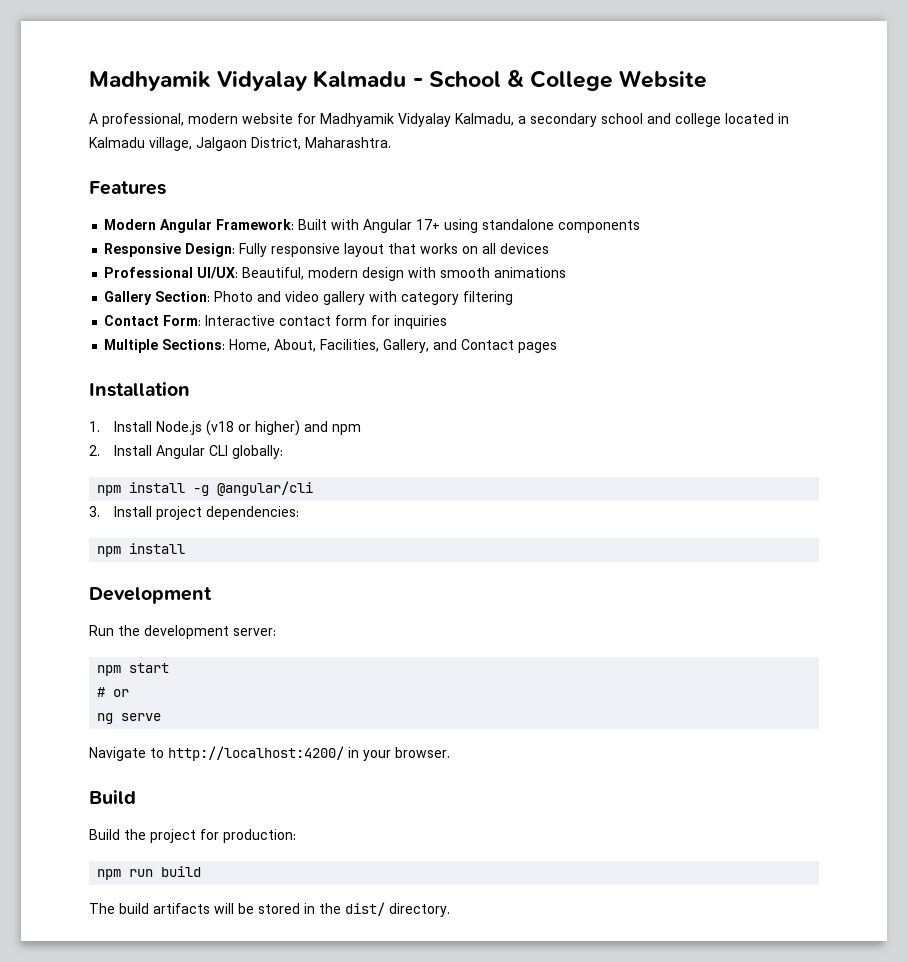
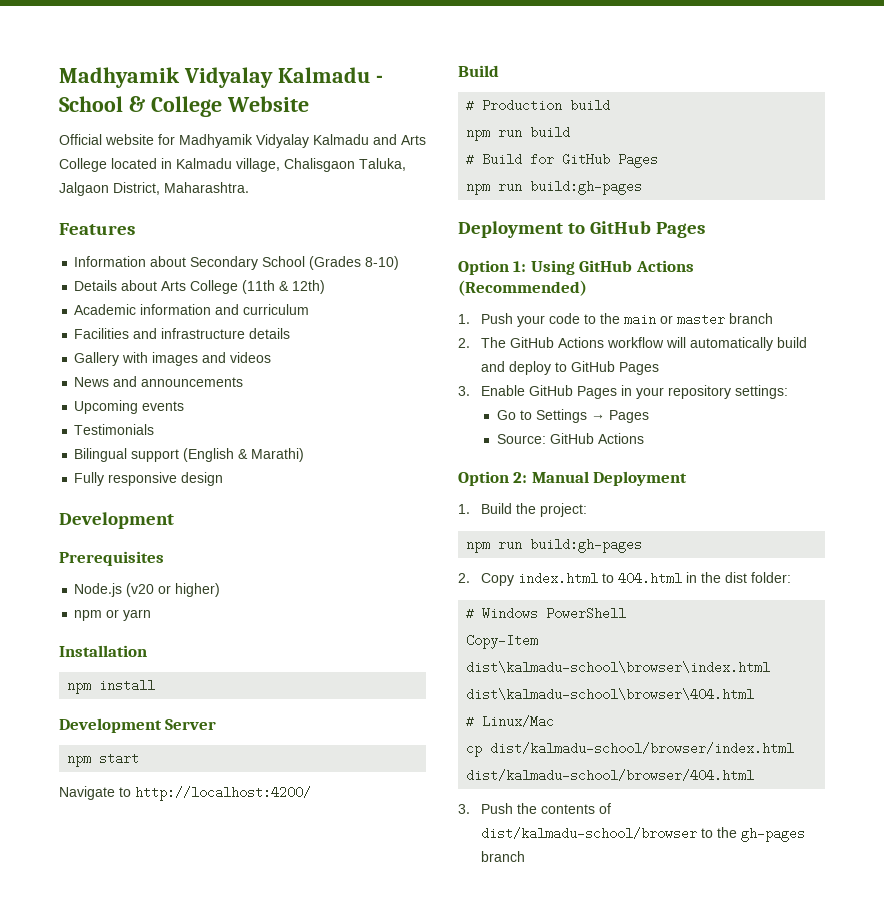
[89,113,238,127] A professional, modern -> [59,134,102,145] Official
[455,113,721,127] Kalmadu, a secondary school and college -> [313,134,426,145] [59,158,107,172] Kalmadu and Arts College
(192, 144) none -> [284,158,406,172] Chalisgaon Taluka,
[104,219,641,233] [104,243,550,257] [104,267,567,281] [104,291,514,305] [104,315,448,329] [104,339,558,353] [89,382,190,397] [89,420,362,436] [89,445,284,459] [97,481,314,496] [89,506,300,520] [97,543,186,557] [89,587,212,604] [89,625,276,639] [97,663,170,676] [97,687,130,697] [97,713,162,724] [89,746,450,761] [89,790,136,804] [89,829,296,843] [97,866,202,880] [89,902,450,917] Modern Angular Framework: Built with Angular 17+ using standalone components // Responsive Design: Fully responsive layout that works on all devices // Professional UI/UX: Beautiful, modern design with smooth animations // Gallery Section: Photo and video gallery with category filtering // Contact Form: Interactive contact form for inquiries // Multiple Sections: Home, About, Facilities, Gallery, and Contact pages // Installation // 1. Install Node.js (v18 or higher) and npm // 2. Install Angular CLI globally: // npm install -g @angular/cli // 3. Install project dependencies: // npm install // Development // Run the development server: // npm start // # or // ng serve // Navigate to http://localhost:4200/ in your browser. // Build // Build the project for production: // npm run build // The build artifacts will be stored in the dist/ directory. -> [74,256,400,270] [74,280,326,294] [74,304,310,315] [74,328,291,339] [74,352,272,366] [74,376,244,387] [74,400,185,414] [74,424,155,435] [74,448,305,462] [74,472,224,486] [59,512,174,529] [59,551,164,566] [74,583,221,597] [74,609,152,621] [59,645,147,657] [67,679,156,694] [59,718,217,733] [67,752,140,767] [59,786,311,801] [458,65,499,77] [466,99,611,112] [466,126,571,141] [466,153,659,168] [466,180,643,195] [458,221,706,238] [458,260,694,275] [458,280,587,296] [458,313,774,327] [458,337,808,351] [481,361,660,375] [458,385,789,399] [496,409,649,423] [496,433,644,444] [458,471,688,486] [458,503,588,517] [466,538,643,553] [458,572,792,586] [466,607,627,620] [466,634,539,649] [466,661,771,674] [466,688,755,701] [466,715,555,728] [466,742,795,757] [466,769,755,782] [458,803,612,814] [481,827,806,842] [481,851,526,862] Information about Secondary School (Grades 8-10) // Details about Arts College (11th & 12th) // Academic information and curriculum // Facilities and infrastructure details // Gallery with images and videos // News and announcements // Upcoming events // Testimonials // Bilingual support (English & Marathi) // Fully responsive design // Development // Prerequisites // Node.js (v20 or higher) // npm or yarn // Installation // npm install // Development Server // npm start // Navigate to http://localhost:4200/ // Build // # Production build // npm run build // # Build for GitHub Pages // npm run build:gh-pages // Deployment to GitHub Pages // Option 1: Using GitHub Actions (Recommended) // 1. Push your code to the main or master branch // 2. The GitHub Actions workflow will automatically build and deploy to GitHub Pages // 3. Enable GitHub Pages in your repository settings: // Go to Settings → Pages // Source: GitHub Actions // Option 2: Manual Deployment // 1. Build the project: // npm run build:gh-pages // 2. Copy index.html to 404.html in the dist folder: // # Windows PowerShell // Copy-Item dist\kalmadu-school\browser\index.html dist\kalmadu-school\browser\404.html // # Linux/Mac // cp dist/kalmadu-school/browser/index.html dist/kalmadu-school/browser/404.html // 3. Push the contents of dist/kalmadu-school/browser to the gh-pages branch

